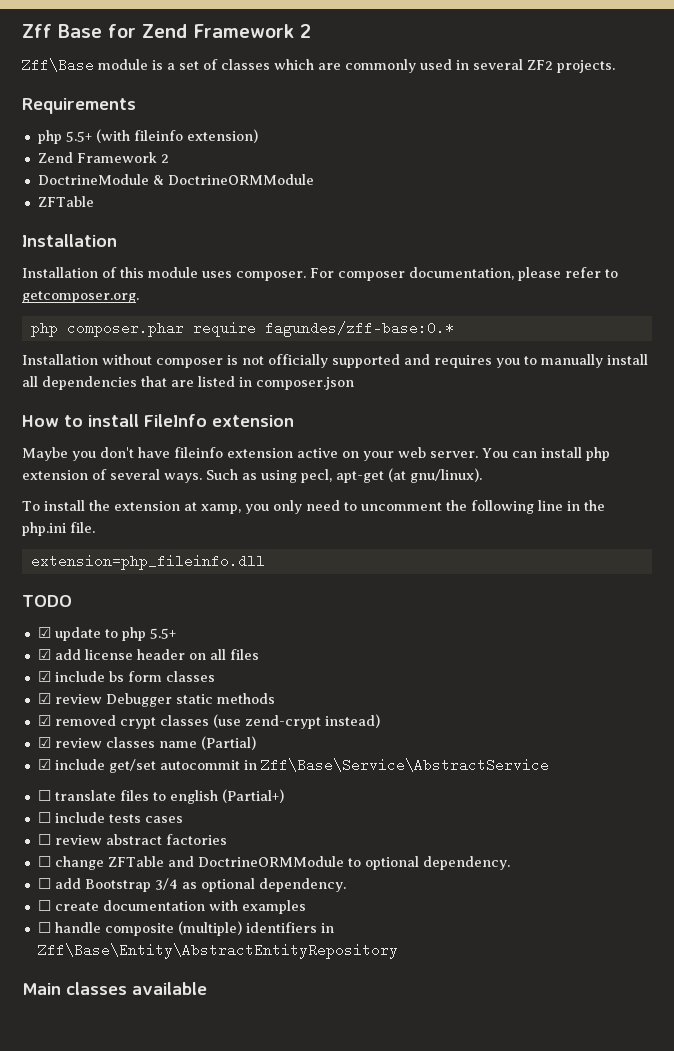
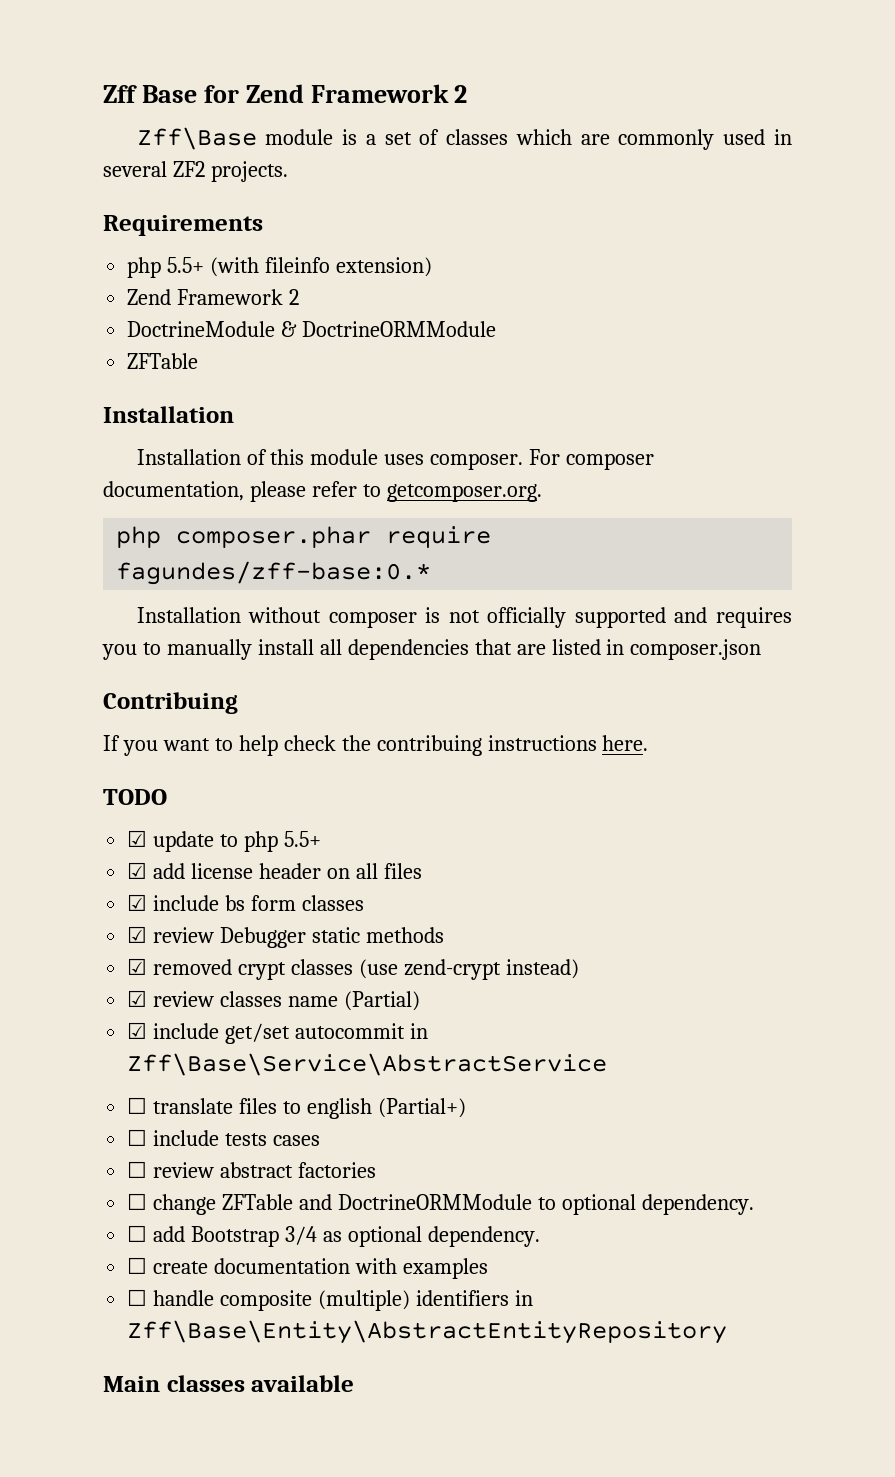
[22,414,294,427] [22,447,610,461] [22,468,482,483] [22,500,605,514] [22,522,95,536] [30,554,265,570] How to install FileInfo extension // Maybe you don't have fileinfo extension active on your web server. You can install php extension of several ways. Such as using pecl, apt-get (at gnu/linux). // To install the extension at xamp, you only need to uncomment the following line in the php.ini file. // extension=php_fileinfo.dll -> [103,692,238,714] [103,735,649,756] Contribuing // If you want to help check the contribuing instructions here.

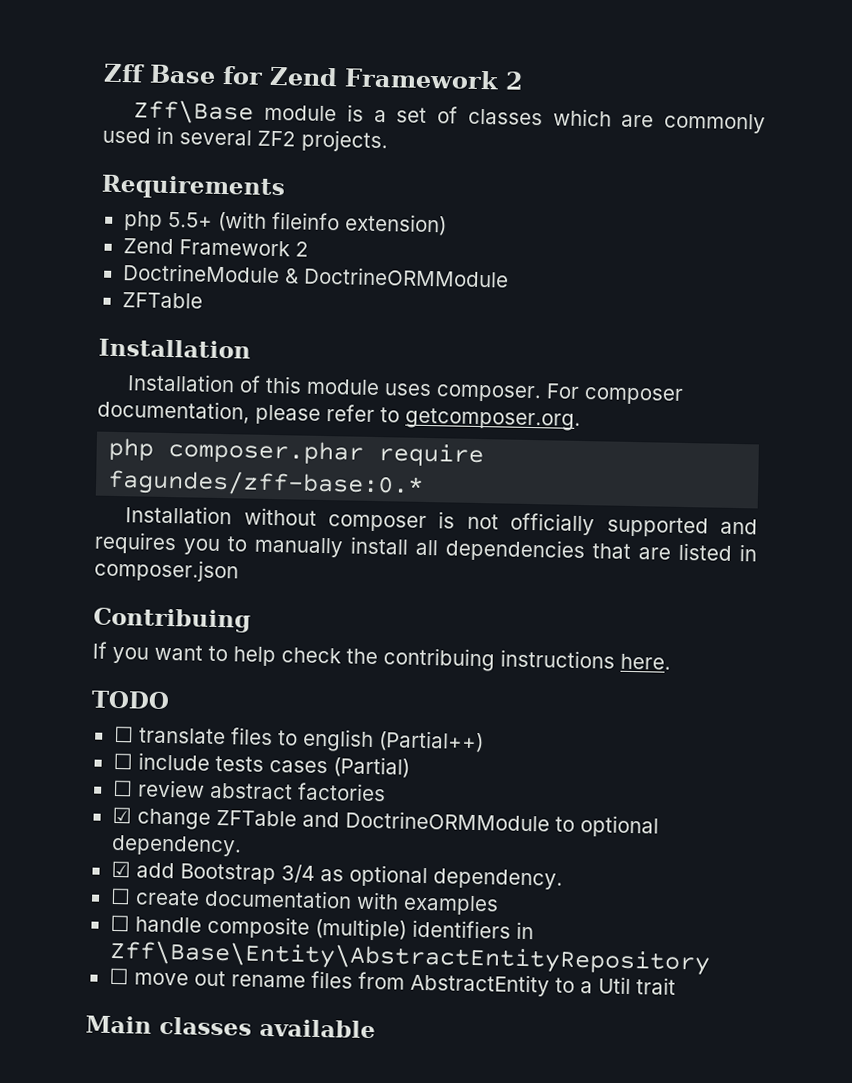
[127,830,321,852] [127,862,422,879] [127,894,364,911] [127,926,444,948] [127,958,579,980] [127,990,420,1011] [127,1022,428,1044] [127,1053,608,1076] // ☑ update to php 5.5+ // ☑ add license header on all files // ☑ include bs form classes // ☑ review Debugger static methods // ☑ removed crypt classes (use zend-crypt instead) // ☑ review classes name (Partial) // ☑ include get/set autocommit in Zff\Base\Service\AbstractService -> (170, 700) none
[377,1098,466,1118] (Partial+) -> [377,730,484,753] (Partial++)
(321, 1140) none -> [332,756,410,778] (Partial)
[127,1193,148,1210] ☐ -> [111,806,132,824] ☑
[127,1225,148,1242] ☐ -> [110,860,131,878] ☑
(728, 1332) none -> [108,967,676,997] // ☐ move out rename files from AbstractEntity to a Util trait

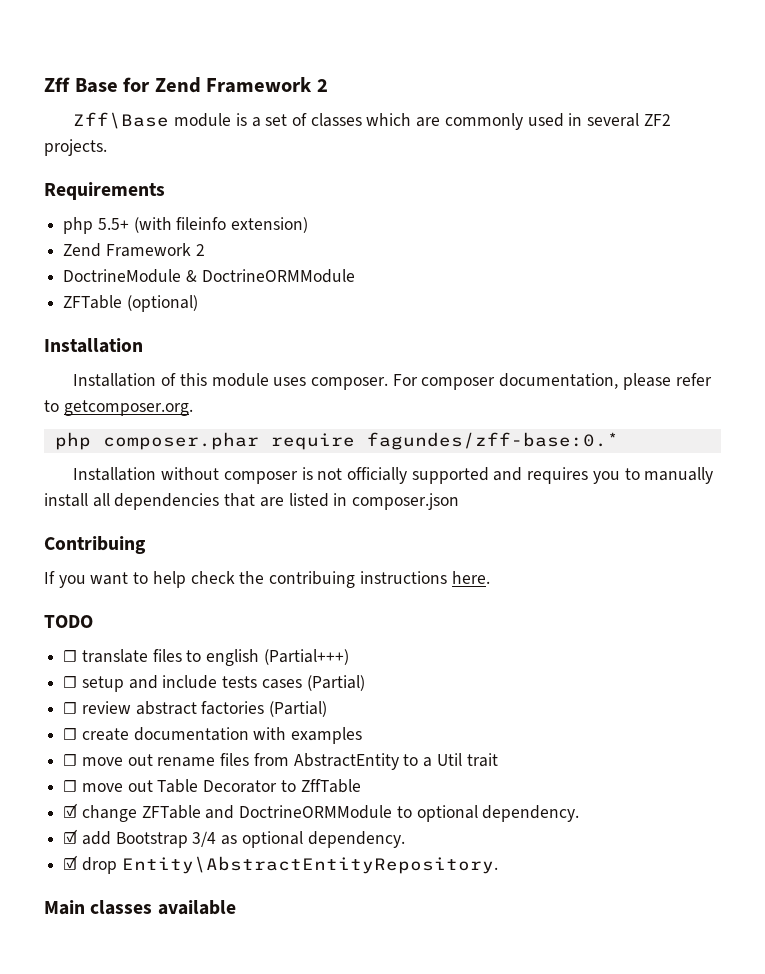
(203, 300) none -> [126,295,198,312] (optional)
[377,730,484,753] [112,752,133,770] (Partial++) // ☐ -> [263,649,349,665] [63,675,158,692] (Partial+++) // ☐ setup and
(386, 792) none -> [269,701,328,717] [63,727,363,744] [63,753,498,770] [63,779,361,793] (Partial) // ☐ create documentation with examples // ☐ move out rename files from AbstractEntity to a Util trait // ☐ move out Table Decorator to ZffTable
[109,887,499,916] [109,914,534,941] [108,939,711,976] [108,967,676,997] ☐ create documentation with examples // ☐ handle composite (multiple) identifiers in Zff\Base\Entity\AbstractEntityRepository // ☐ move out rename files from AbstractEntity to a Util trait -> [63,855,498,874] ☑ drop Entity\AbstractEntityRepository.

